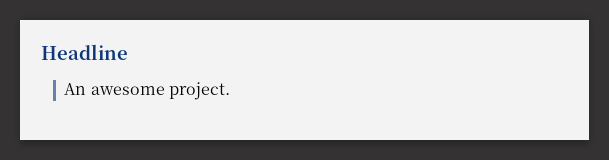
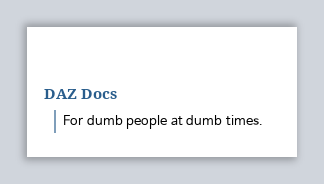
[41,44,128,60] [64,82,230,100] Headline // An awesome project. -> [44,89,118,99] [63,115,263,129] DAZ Docs // For dumb people at dumb times.

